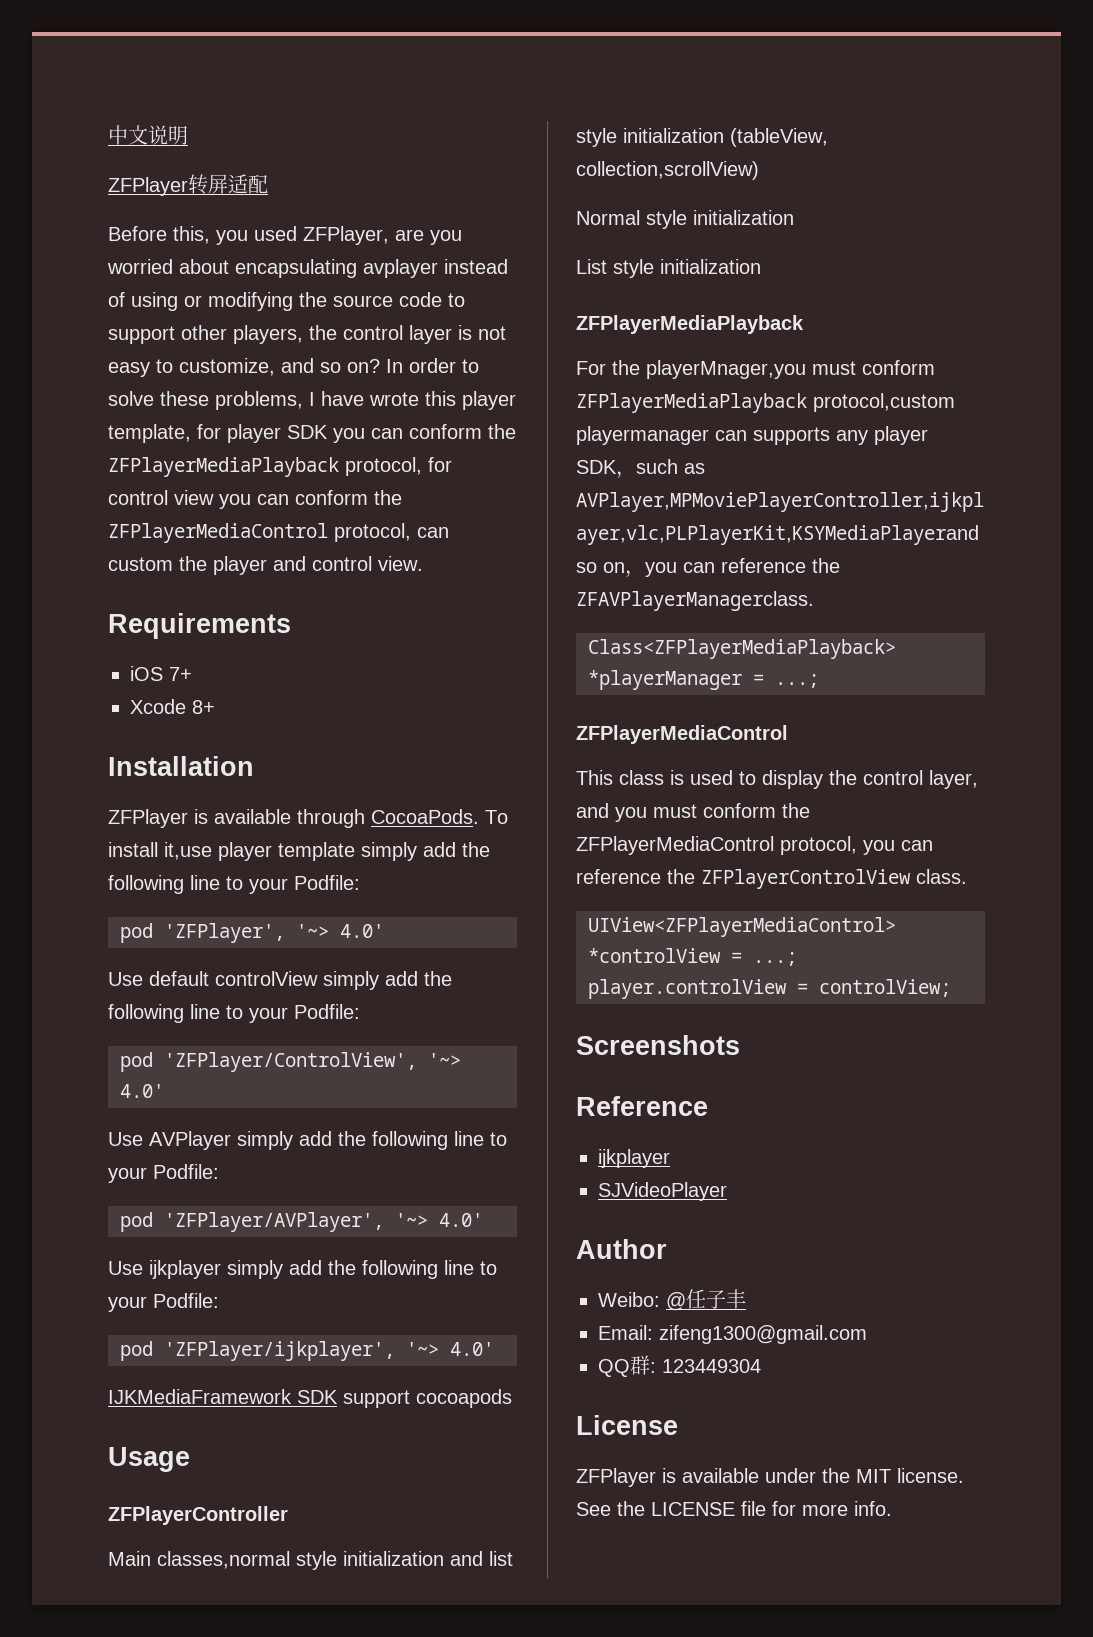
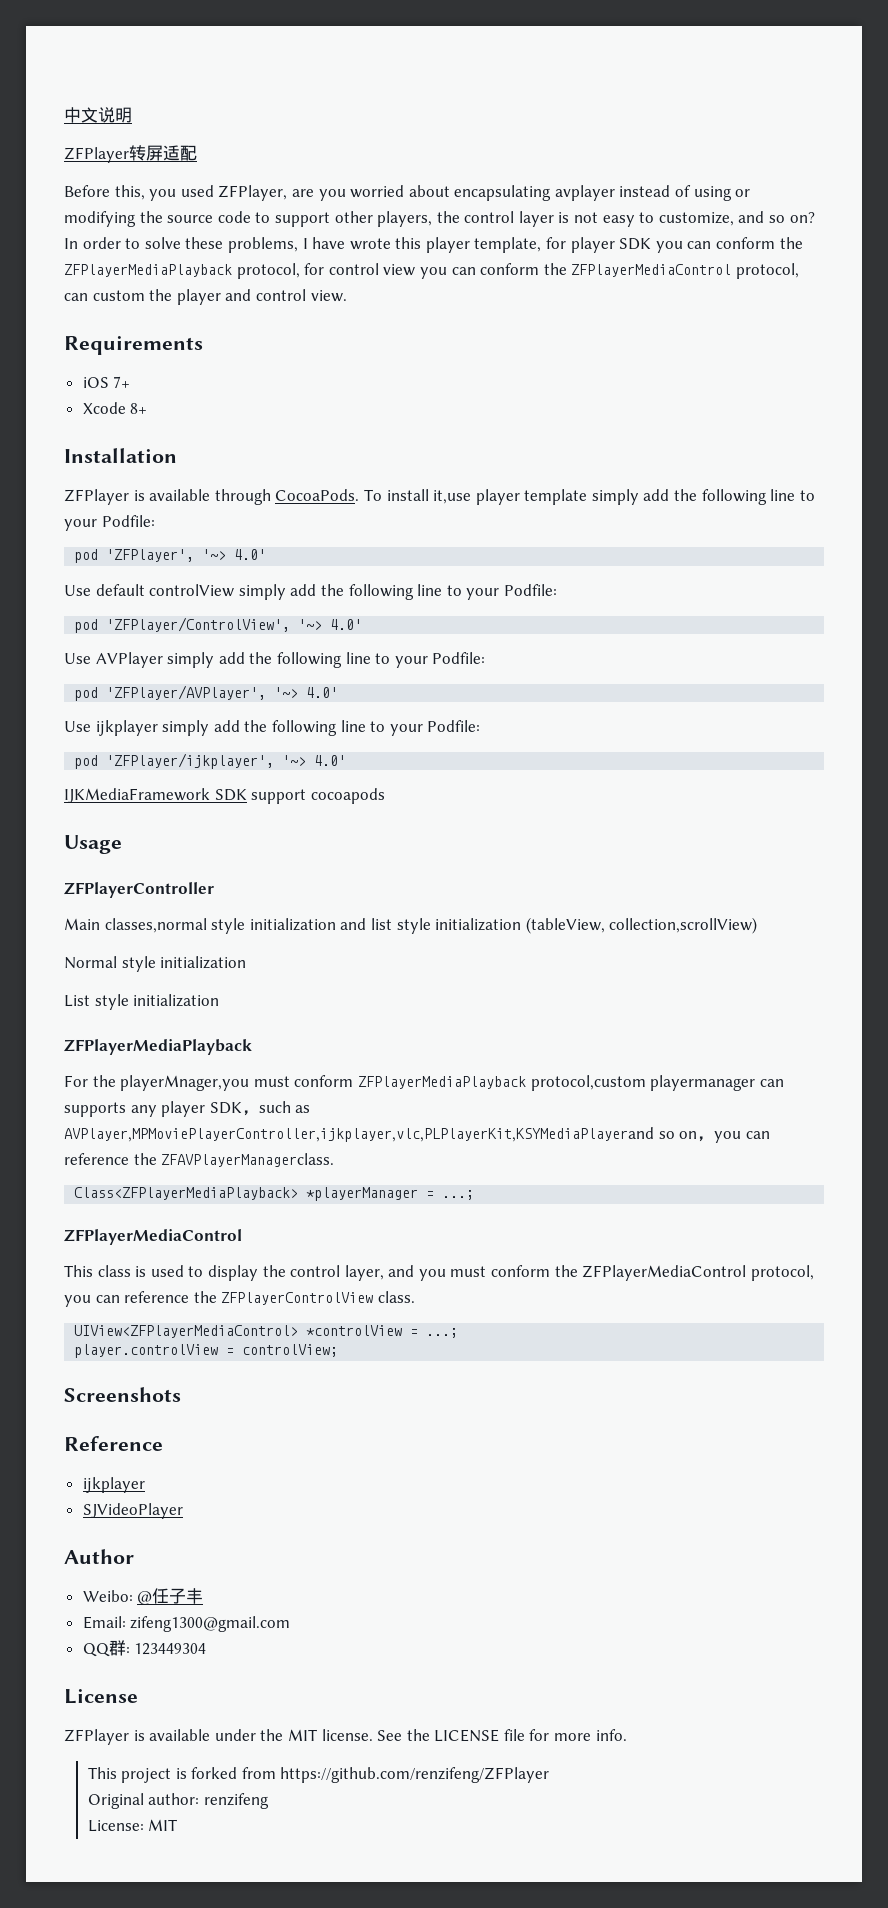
(892, 1508) none -> [87,1767,550,1783] [87,1793,269,1809] [87,1819,178,1832] // This project is forked from https://github.com/renzifeng/ZFPlayer // Original author: renzifeng // License: MIT

